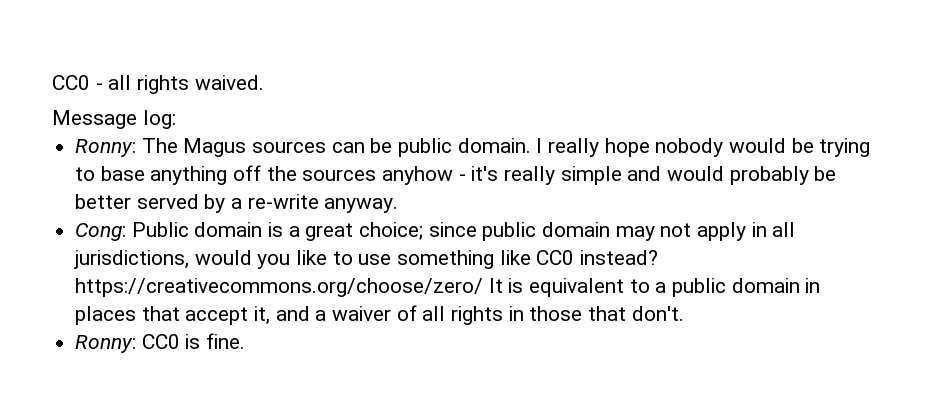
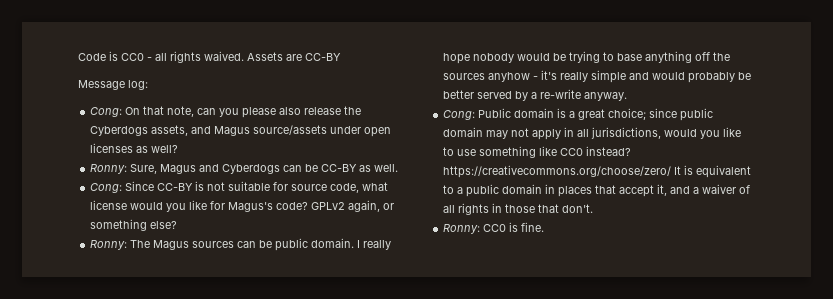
(52, 82) none -> [78,51,118,61] Code is
(264, 82) none -> [247,52,341,61] Assets are CC-BY
(176, 119) none -> [90,106,362,118] [90,125,392,137] [90,143,179,153] [90,164,399,174] [90,181,389,193] [90,200,395,212] [90,219,178,231] // Cong: On that note, can you please also release the Cyberdogs assets, and Magus source/assets under open licenses as well? // Ronny: Sure, Magus and Cyberdogs can be CC-BY as well. // Cong: Since CC-BY is not suitable for source code, what license would you like for Magus's code? GPLv2 again, or something else?

